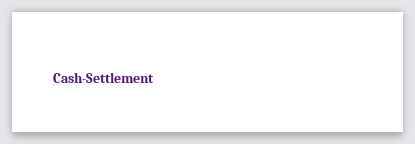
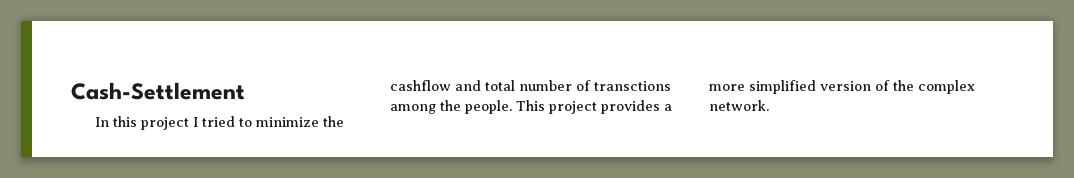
(154, 77) none -> [95,116,345,130] [390,80,671,91] [390,100,672,114] [709,80,975,94] [709,100,769,111] // In this project I tried to minimize the cashflow and total number of transctions among the people. This project provides a more simplified version of the complex network.

